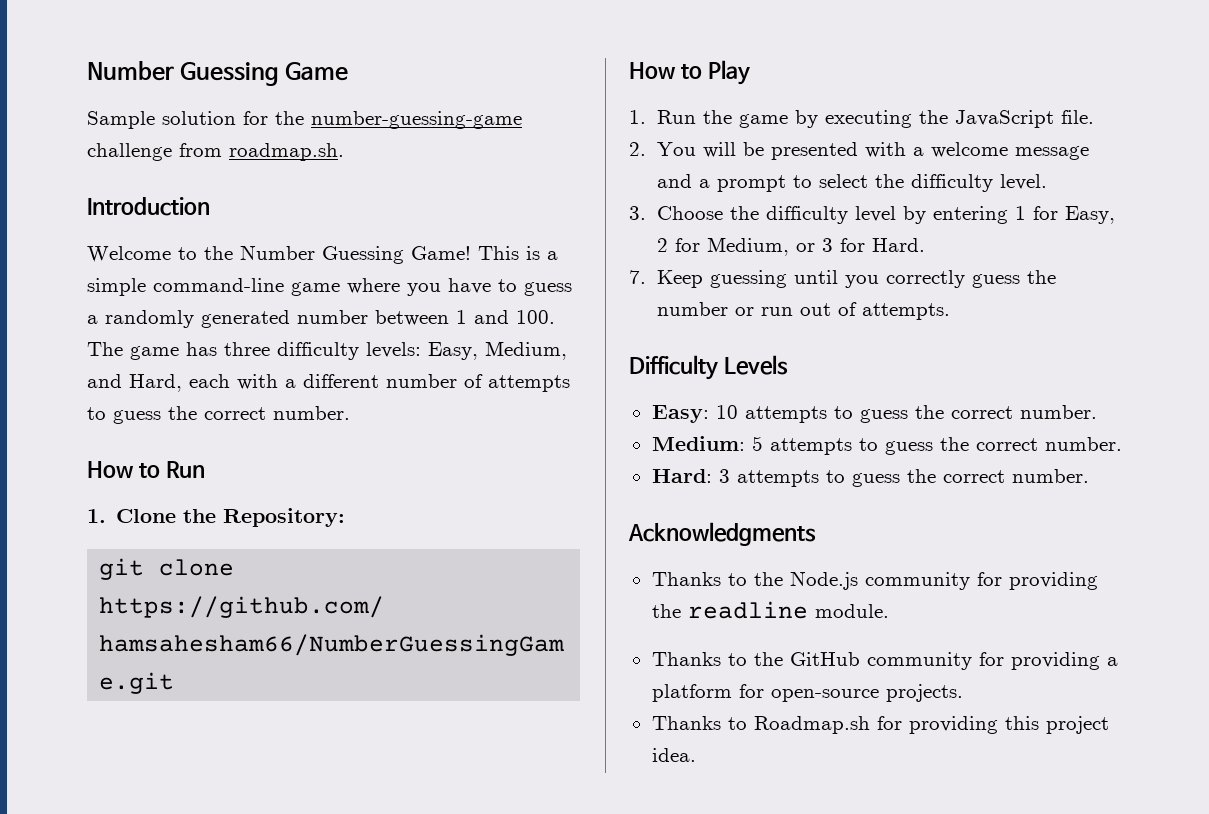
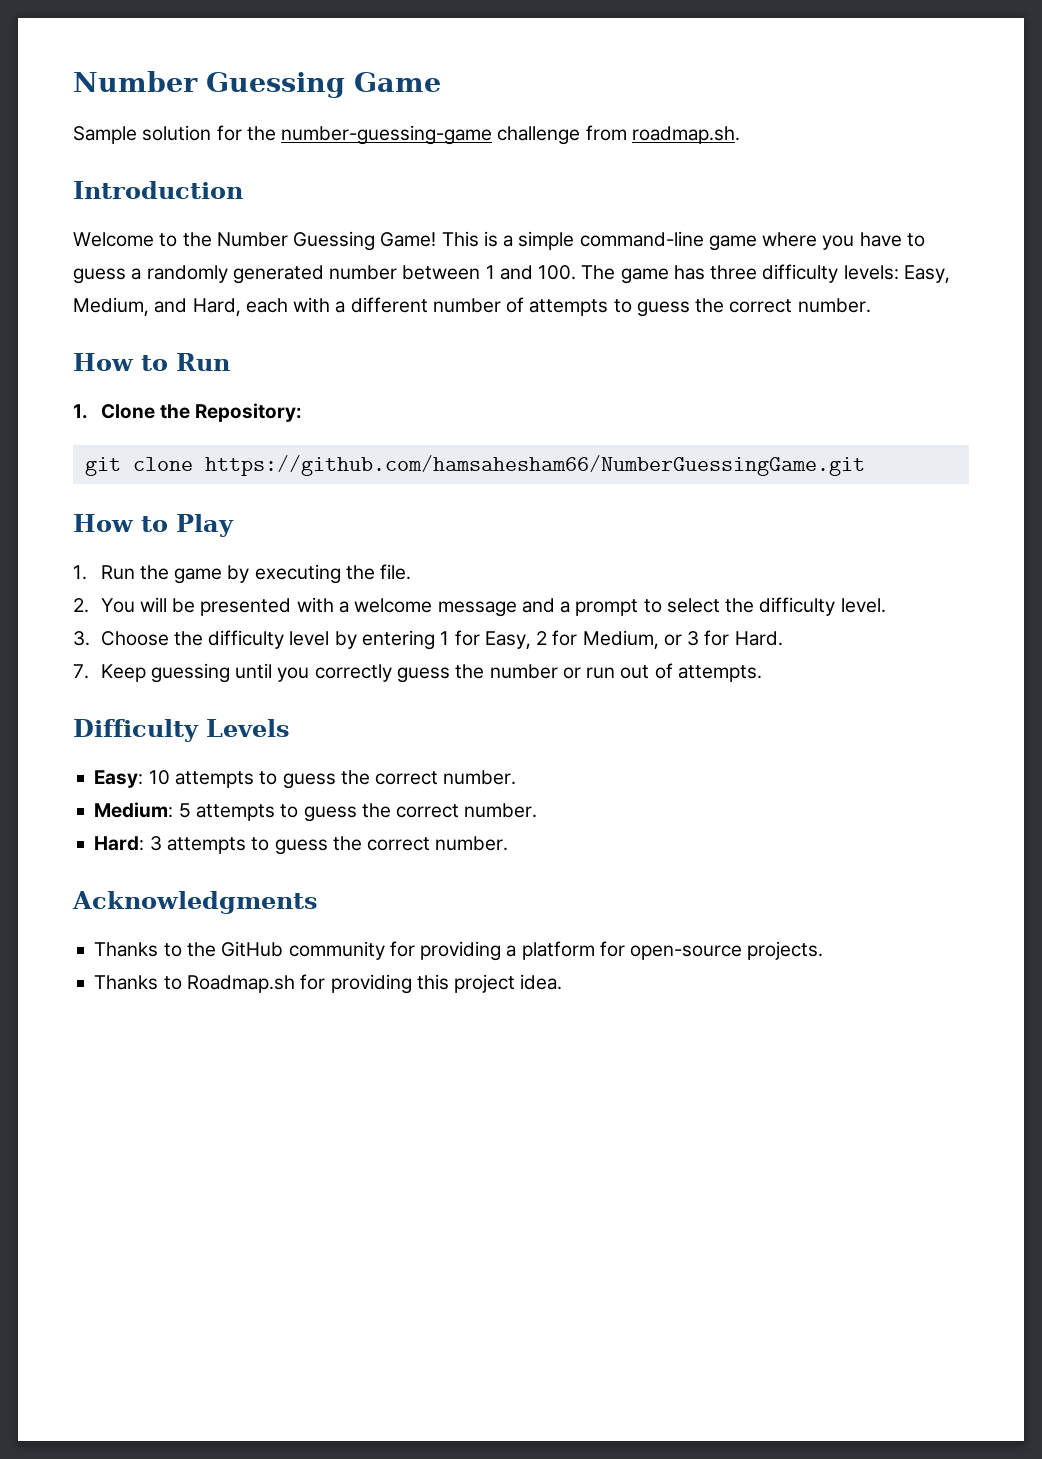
[955,110,1055,128] JavaScript -> (375, 572) none
[651,571,1098,590] [651,601,889,619] // Thanks to the Node.js community for providing the readline module. -> (318, 902) none

